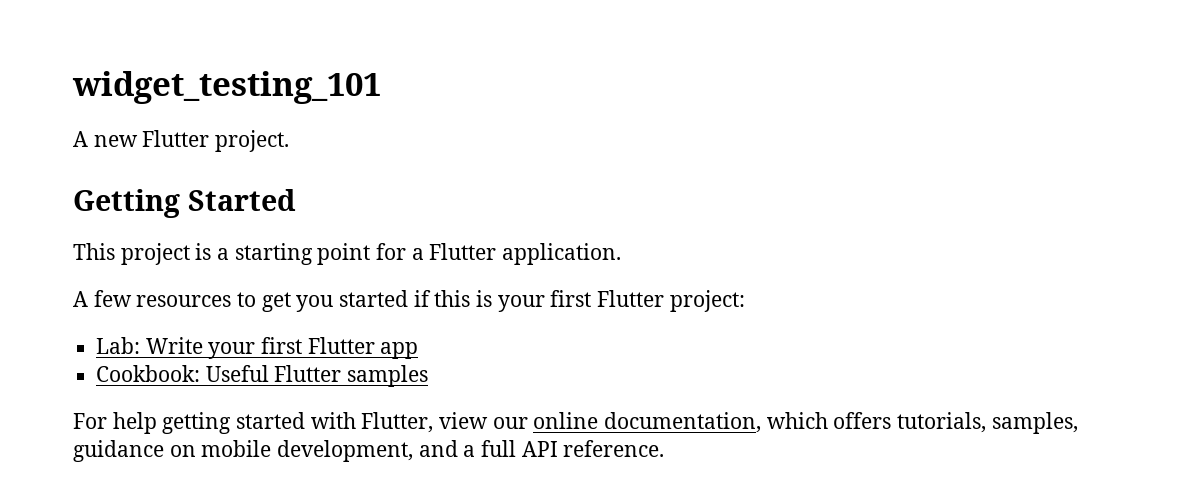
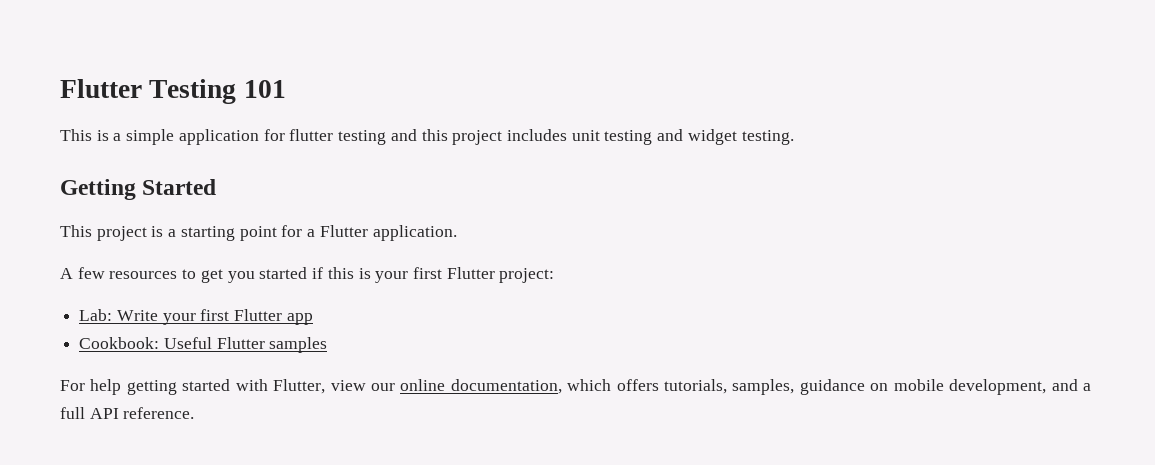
[72,71,381,104] [73,130,290,152] widget_testing_101 // A new Flutter project. -> [60,79,286,104] [60,129,794,145] Flutter Testing 101 // This is a simple application for flutter testing and this project includes unit testing and widget testing.

